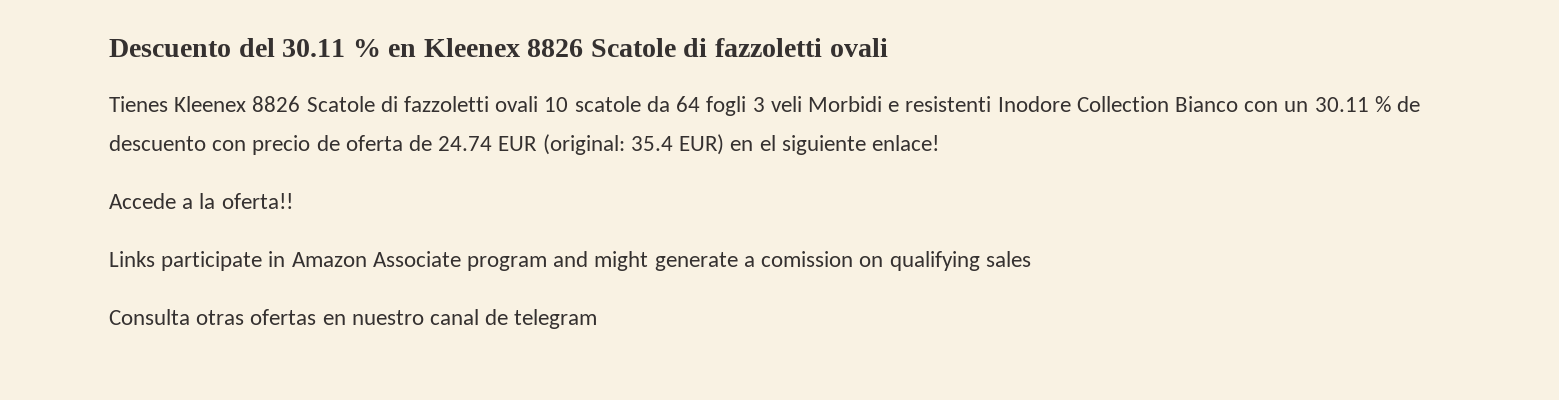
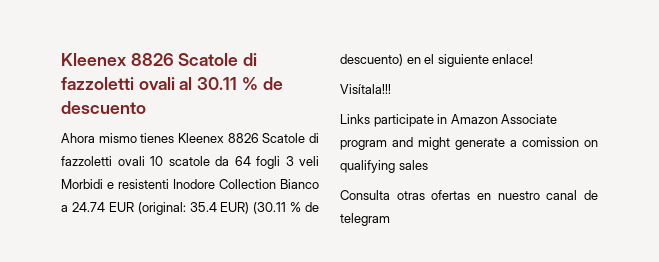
[109,38,888,57] [109,96,168,112] Descuento del 30.11 % en Kleenex 8826 Scatole di fazzoletti ovali // Tienes -> [61,53,258,66] [61,77,283,90] [61,101,146,114] [61,133,175,143] Kleenex 8826 Scatole di fazzoletti ovali al 30.11 % de descuento // Ahora mismo tienes
[1244,96,1421,112] [109,135,433,155] con un 30.11 % de descuento con precio de oferta de -> [61,205,68,212] a
(725, 144) none -> [253,202,319,214] [340,54,403,66] (30.11 % de descuento)
[109,193,293,209] Accede a la oferta!! -> [340,84,391,94] Visítala!!!

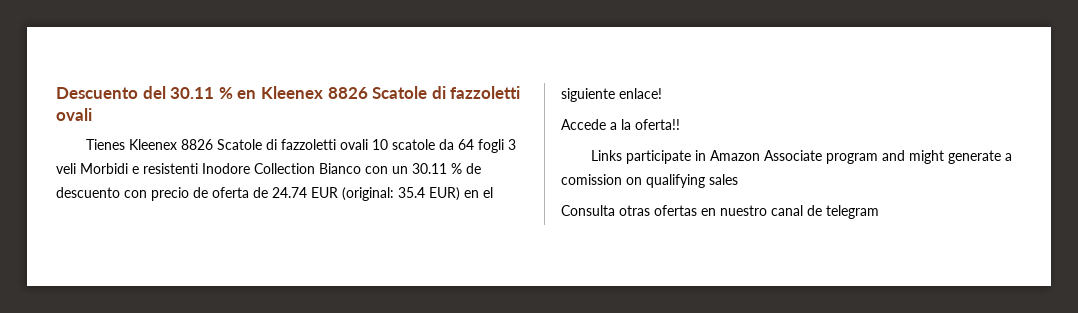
[61,53,258,66] [61,77,283,90] [61,101,146,114] [61,133,175,143] Kleenex 8826 Scatole di fazzoletti ovali al 30.11 % de descuento // Ahora mismo tienes -> [56,86,521,99] [56,108,92,121] [85,139,125,150] Descuento del 30.11 % en Kleenex 8826 Scatole di fazzoletti ovali // Tienes
[61,205,68,212] a -> [365,163,481,174] [56,187,268,201] con un 30.11 % de descuento con precio de oferta de
[253,202,319,214] [340,54,403,66] (30.11 % de descuento) -> (460, 194) none
[340,84,391,94] Visítala!!! -> [561,119,680,130] Accede a la oferta!!

